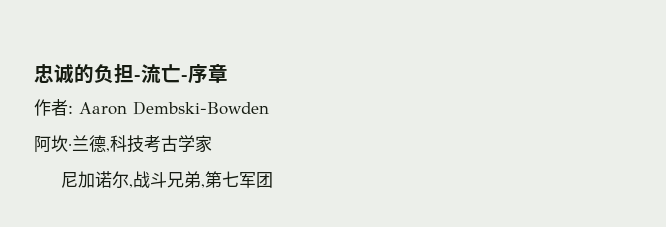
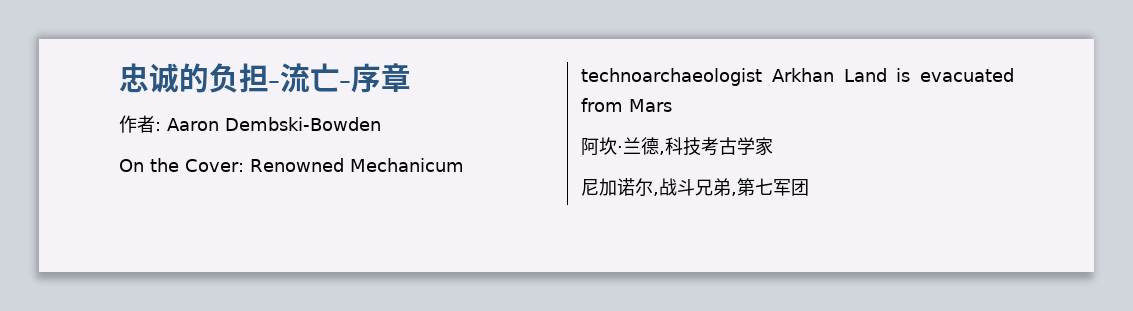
(269, 108) none -> [119,158,464,172] [581,68,1014,86] [581,98,672,112] // On the Cover: Renowned Mechanicum technoarchaeologist Arkhan Land is evacuated from Mars

